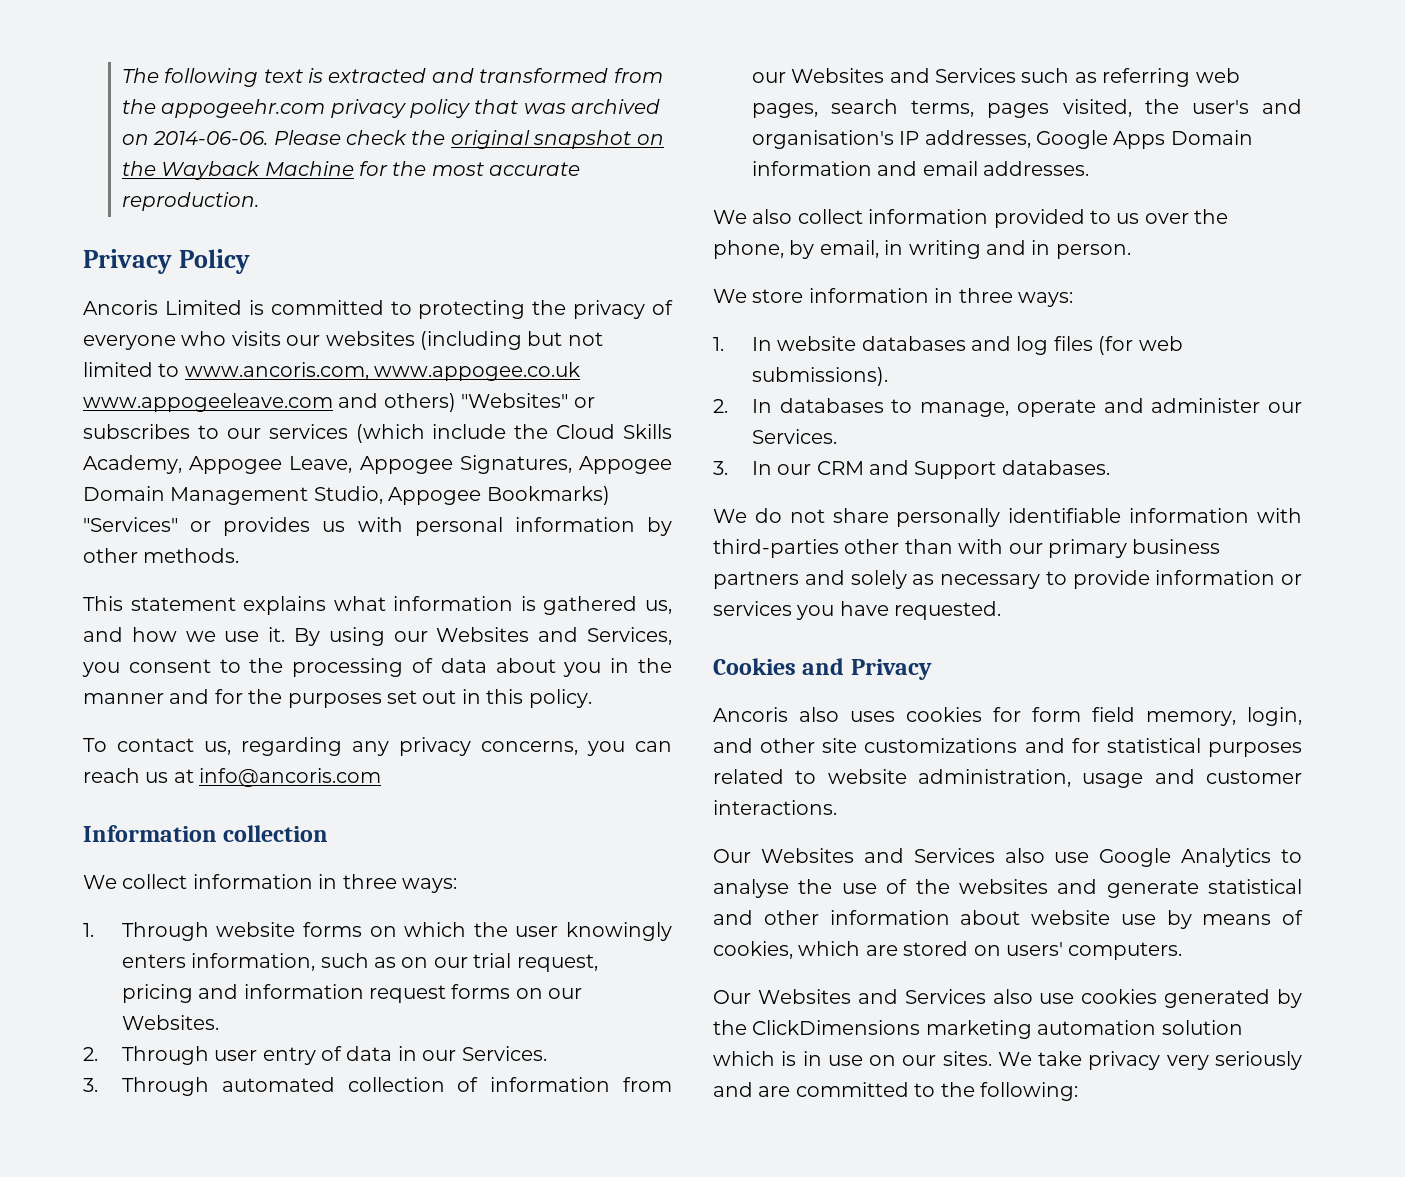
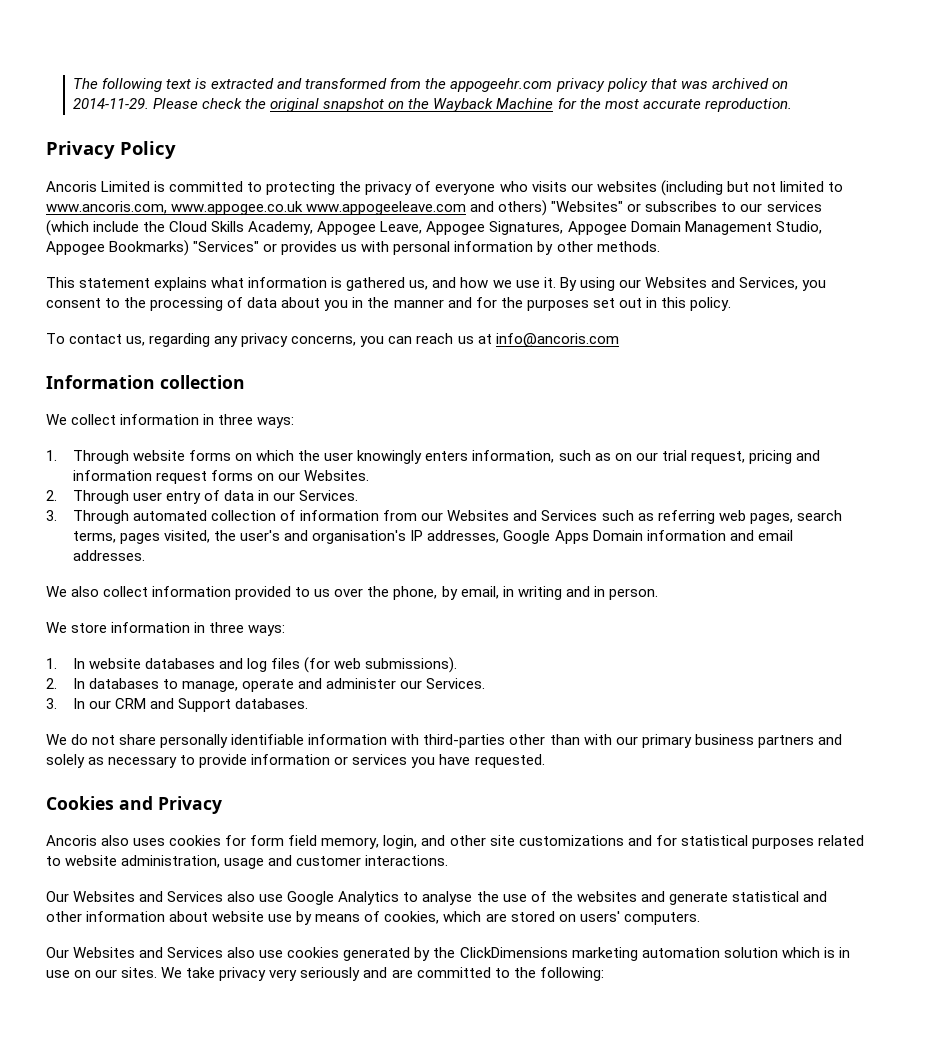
[153,131,269,145] 2014-06-06. -> [73,98,150,109] 2014-11-29.

